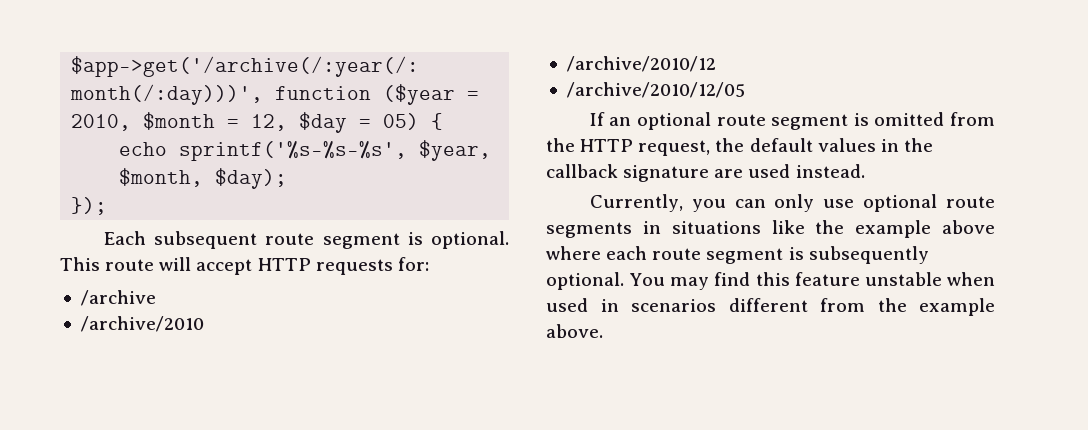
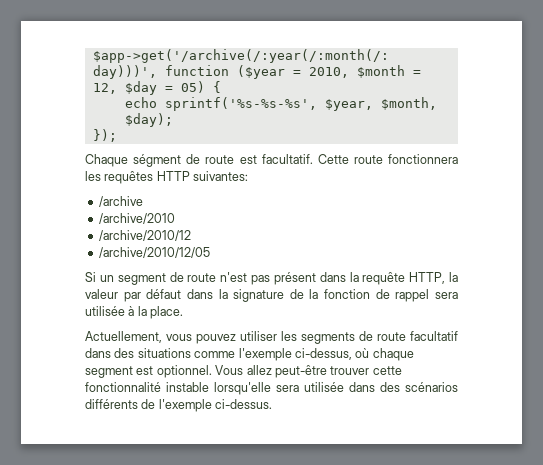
[103,231,510,249] [60,257,429,275] [80,290,156,306] [80,316,204,332] [566,56,716,72] [566,82,745,98] [589,112,996,130] [546,138,933,156] [546,164,865,182] [589,194,995,212] [546,220,995,238] [546,246,929,264] [546,272,995,290] [546,298,995,316] [546,324,603,338] Each subsequent route segment is optional. This route will accept HTTP requests for: // /archive // /archive/2010 // /archive/2010/12 // /archive/2010/12/05 // If an optional route segment is omitted from the HTTP request, the default values in the callback signature are used instead. // Currently, you can only use optional route segments in situations like the example above where each route segment is subsequently optional. You may find this feature unstable when used in scenarios different from the example above. -> [85,154,458,167] [85,171,249,184] [98,196,143,207] [98,213,175,224] [98,230,191,241] [98,247,210,258] [85,272,458,285] [85,289,458,302] [85,306,184,319] [85,331,458,344] [85,348,414,361] [85,365,402,378] [85,382,458,395] [85,399,273,412] Chaque ségment de route est facultatif. Cette route fonctionnera les requêtes HTTP suivantes: // /archive // /archive/2010 // /archive/2010/12 // /archive/2010/12/05 // Si un segment de route n'est pas présent dans la requête HTTP, la valeur par défaut dans la signature de la fonction de rappel sera utilisée à la place. // Actuellement, vous pouvez utiliser les segments de route facultatif dans des situations comme l'exemple ci-dessus, où chaque segment est optionnel. Vous allez peut-être trouver cette fonctionnalité instable lorsqu'elle sera utilisée dans des scénarios différents de l'exemple ci-dessus.

